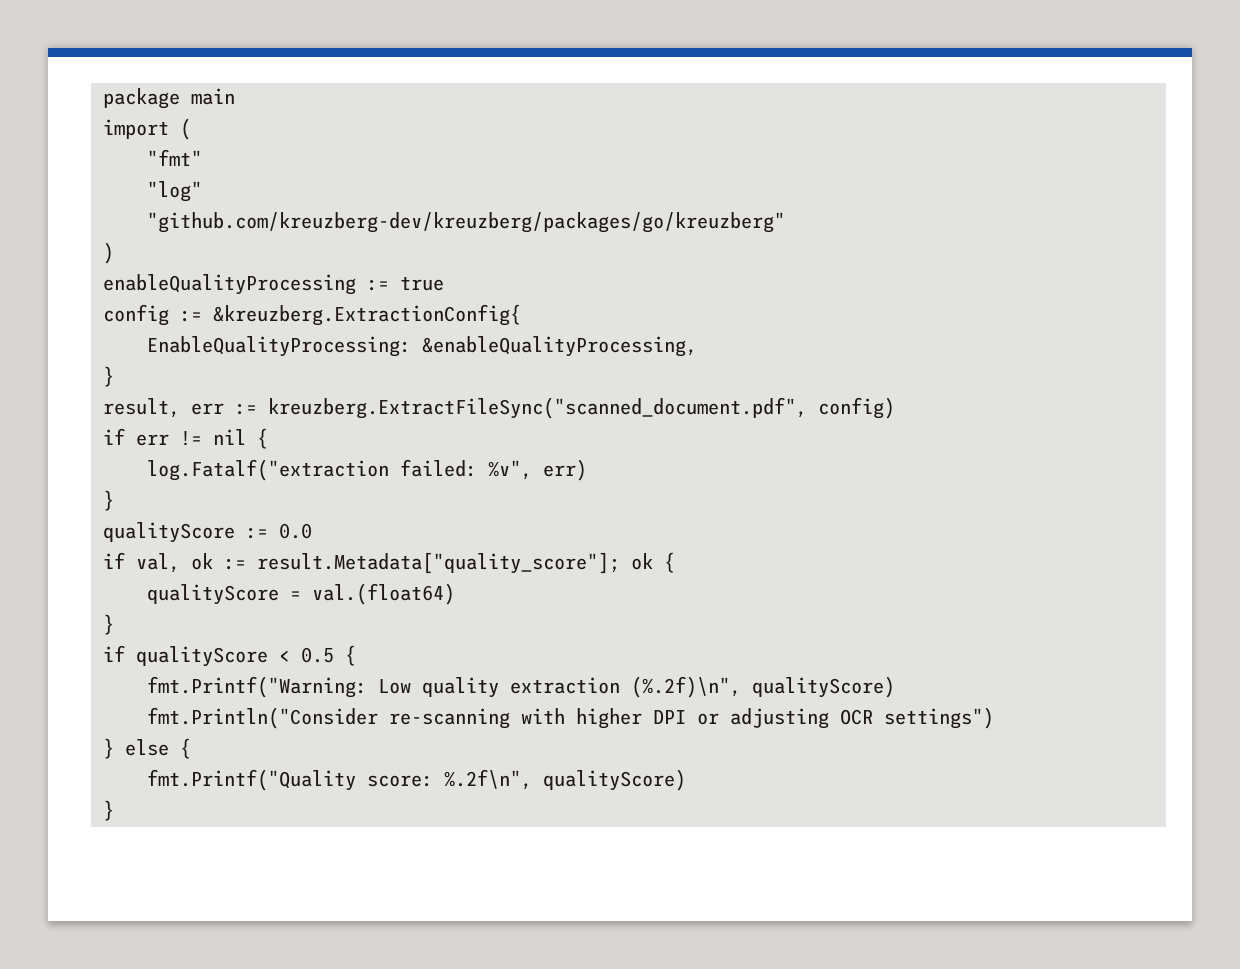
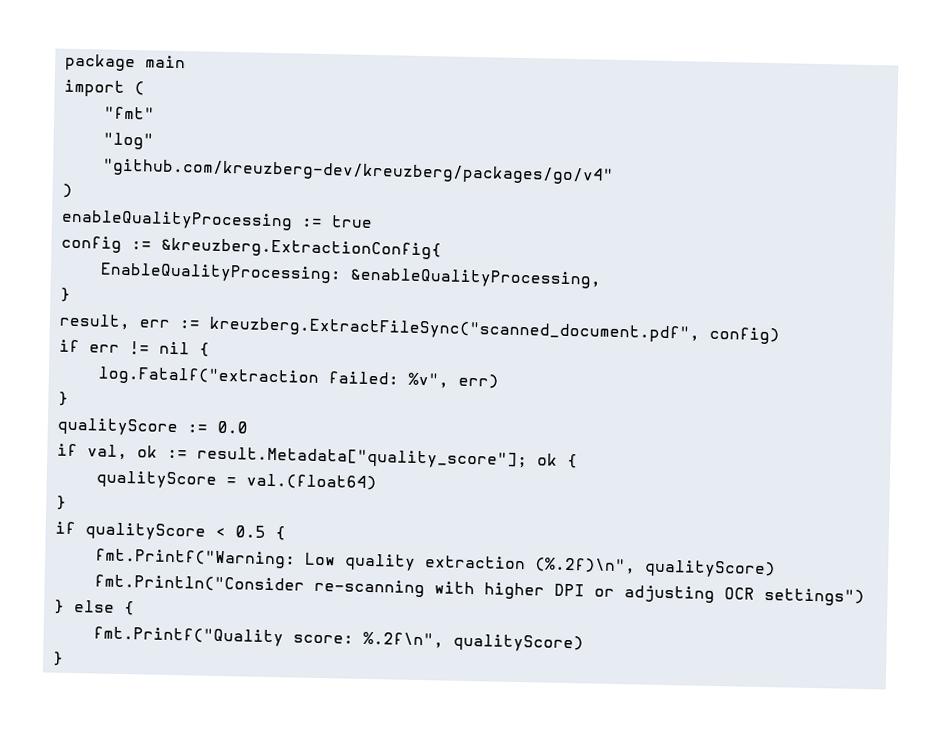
[146,212,785,233] "github.com/kreuzberg-dev/kreuzberg/packages/go/kreuzberg" -> [101,158,614,185] "github.com/kreuzberg-dev/kreuzberg/packages/go/v4"

